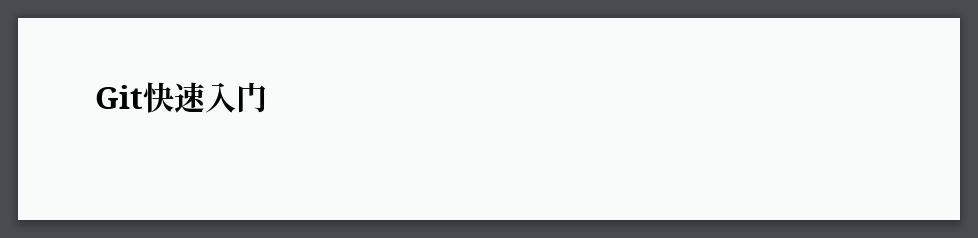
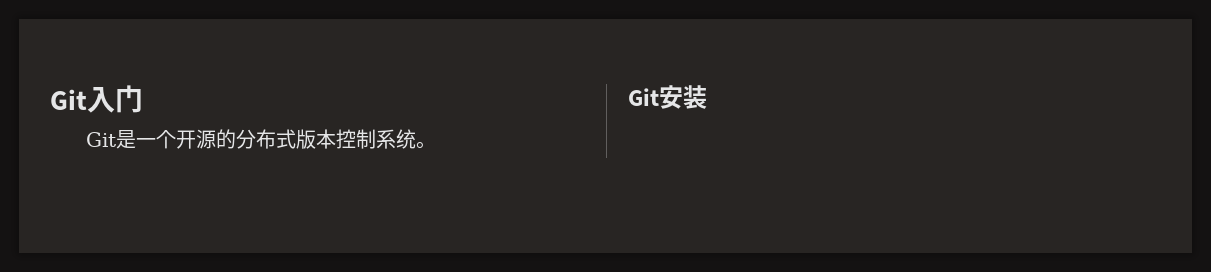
[95,82,206,113] Git快速 -> [50,89,87,110] Git
(267, 97) none -> [86,129,437,149] [628,85,707,109] // Git是一个开源的分布式版本控制系统。 // Git安装

